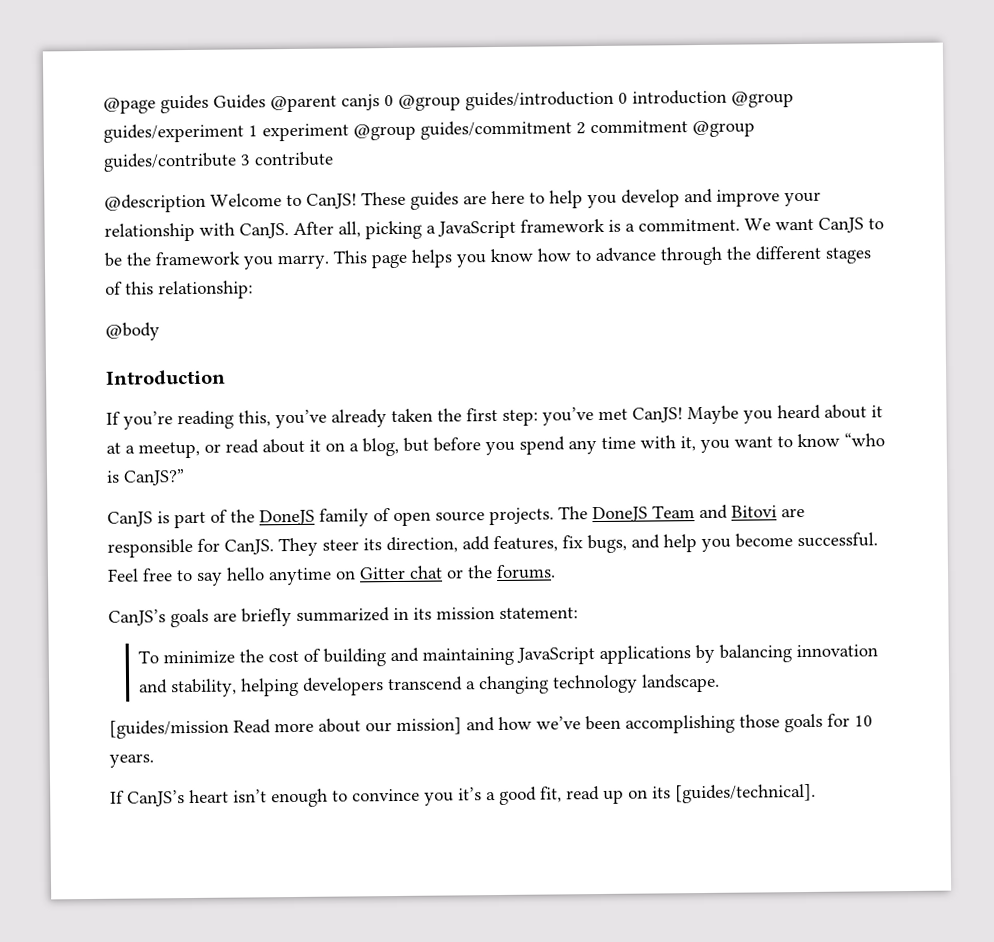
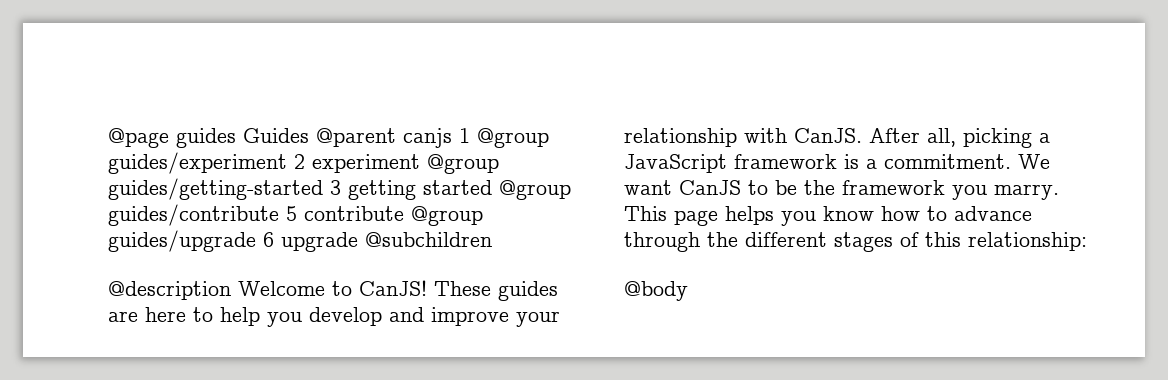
[384,89,727,111] 0 @group guides/introduction 0 introduction -> [459,128,470,143] 1
[248,125,258,137] 1 -> [294,154,305,169] 2
[420,120,688,140] guides/commitment 2 commitment -> [108,178,492,200] guides/getting-started 3 getting started
[240,154,251,166] 3 -> [286,206,297,221] 5
(334, 159) none -> [411,206,483,226] [108,230,492,252] @group guides/upgrade 6 upgrade @subchildren
[106,369,226,385] [106,404,883,430] [106,432,885,459] [106,469,185,486] [107,504,805,529] [107,532,878,558] [107,564,556,586] [108,607,578,628] [138,644,879,667] [139,673,721,698] [109,713,873,739] [109,753,154,768] [110,783,816,808] // Introduction // If you’re reading this, you’ve already taken the first step: you’ve met CanJS! Maybe you heard about it at a meetup, or read about it on a blog, but before you spend any time with it, you want to know “who is CanJS?” // CanJS is part of the DoneJS family of open source projects. The DoneJS Team and Bitovi are responsible for CanJS. They steer its direction, add features, fix bugs, and help you become successful. Feel free to say hello anytime on Gitter chat or the forums. // CanJS’s goals are briefly summarized in its mission statement: // To minimize the cost of building and maintaining JavaScript applications by balancing innovation and stability, helping developers transcend a changing technology landscape. // [guides/mission Read more about our mission] and how we’ve been accomplishing those goals for 10 years. // If CanJS’s heart isn’t enough to convince you it’s a good fit, read up on its [guides/technical]. -> (688, 291) none

